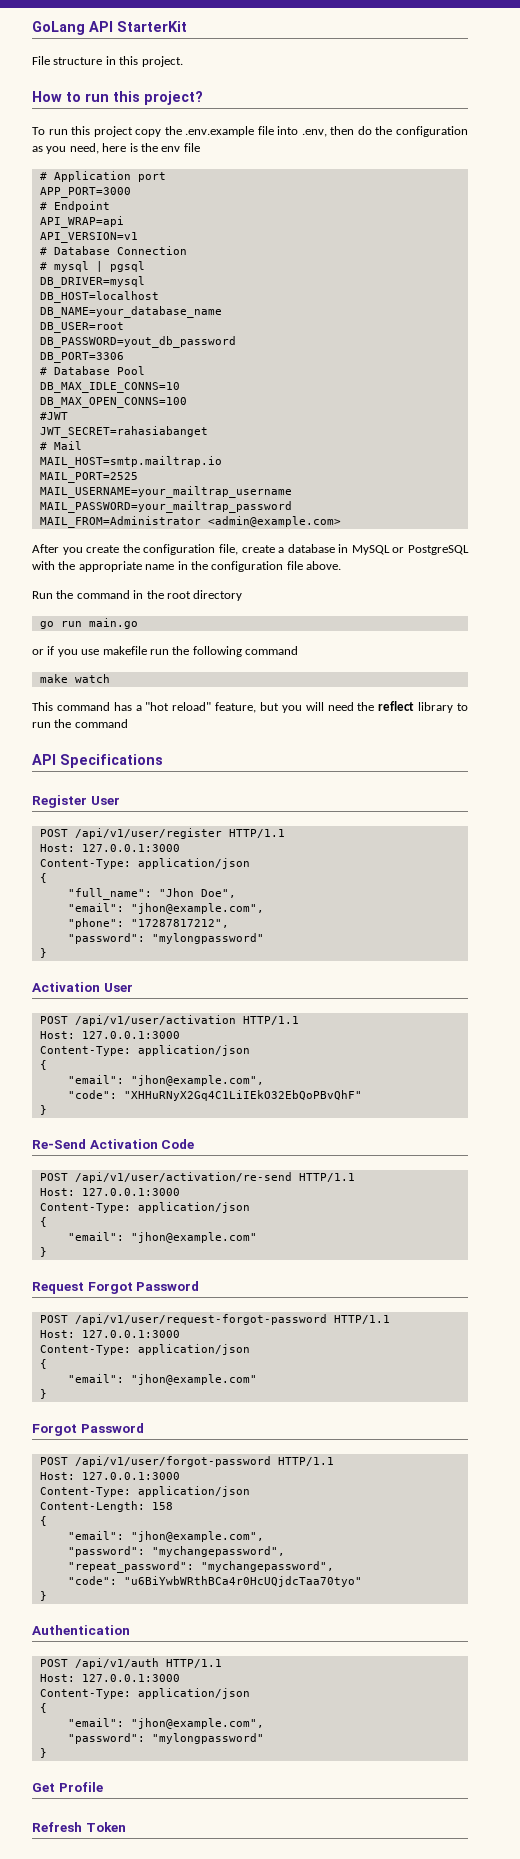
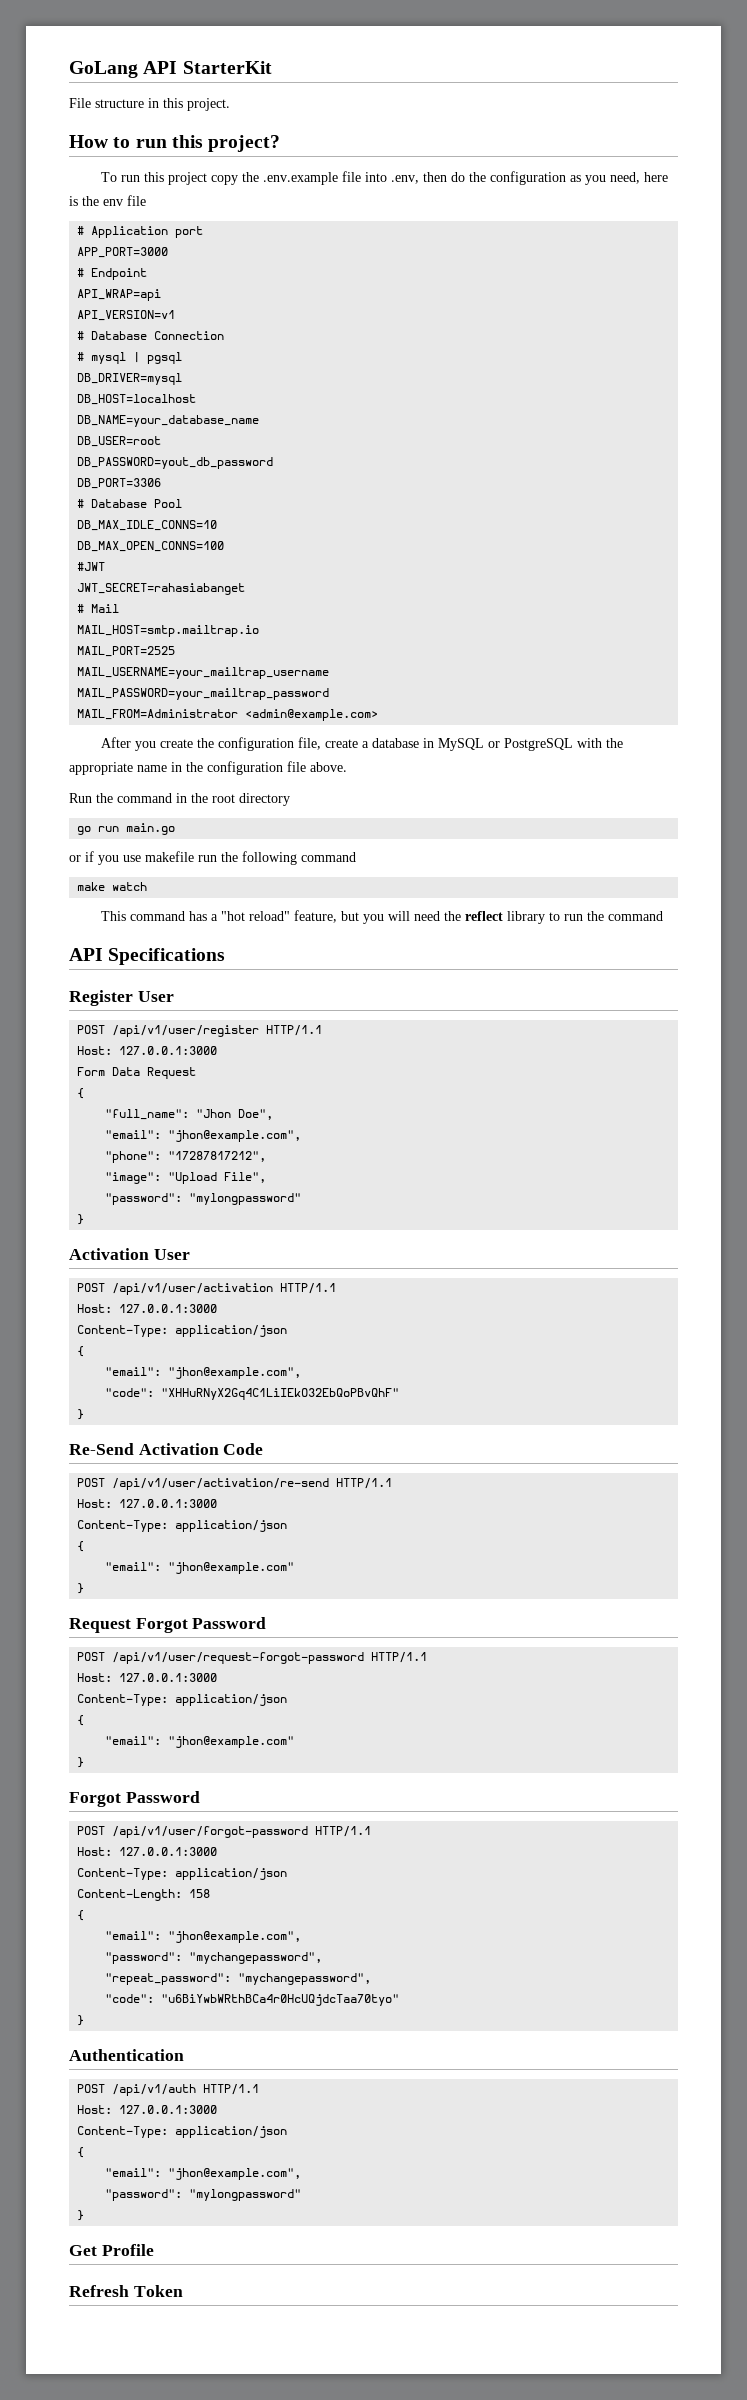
[39,858,250,869] Content-Type: application/json -> [77,1067,197,1079] Form Data Request
(229, 923) none -> [105,1172,267,1184] // "image": "Upload File",

